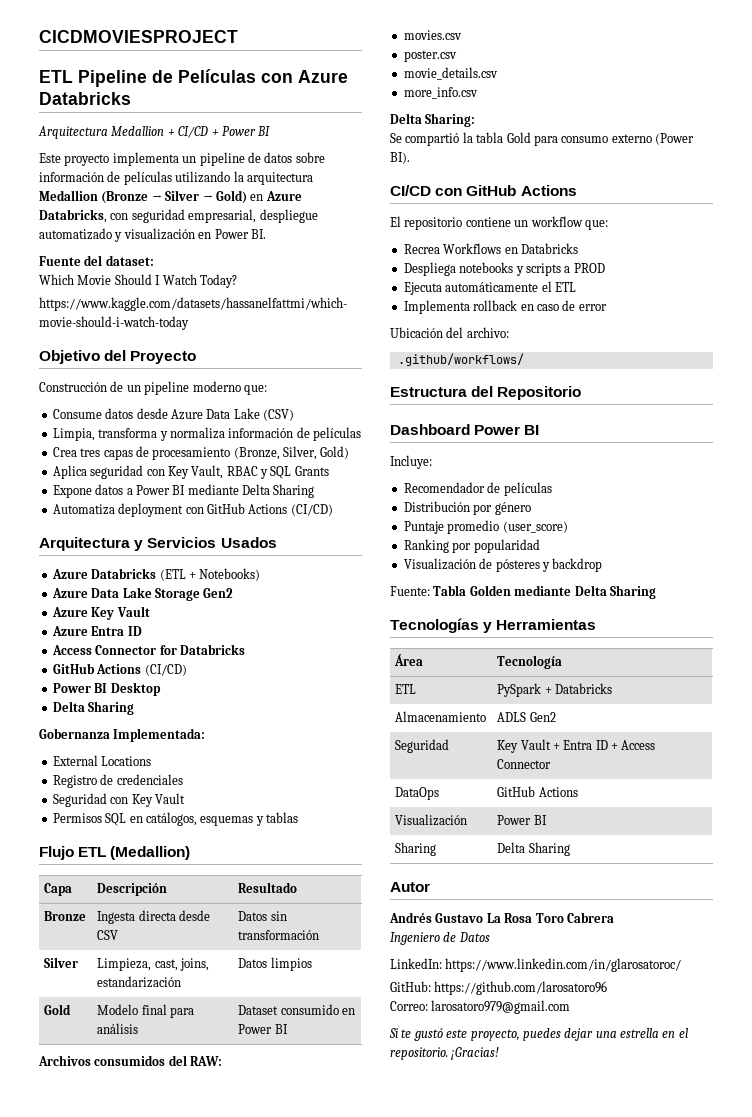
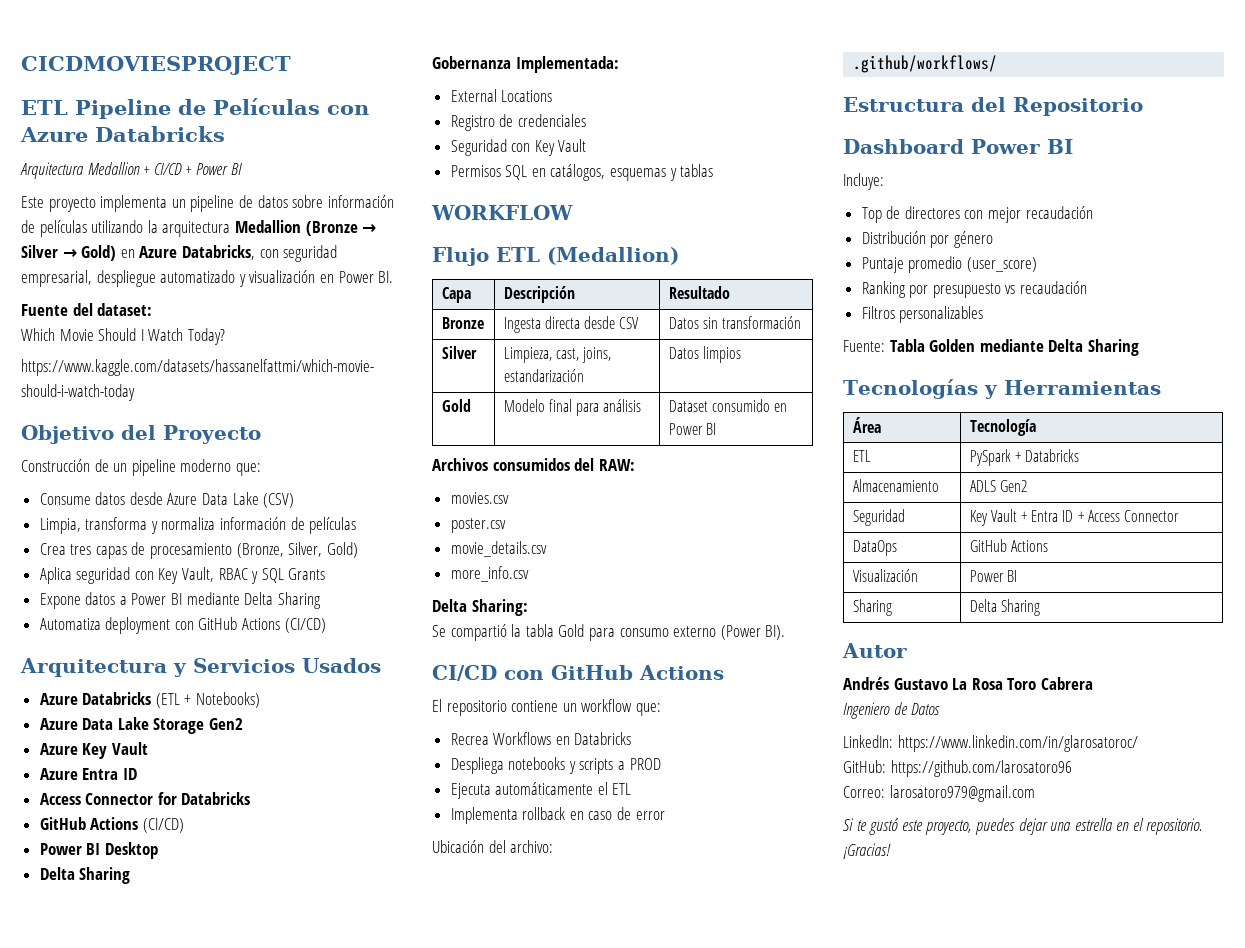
(298, 817) none -> [431,205,573,220] // WORKFLOW
[403,482,552,496] Recomendador de películas -> [861,206,1093,223] Top de directores con mejor recaudación
[473,539,540,553] [403,558,603,572] popularidad // Visualización de pósteres y backdrop -> [932,281,1088,298] [861,306,984,323] presupuesto vs recaudación // Filtros personalizables

